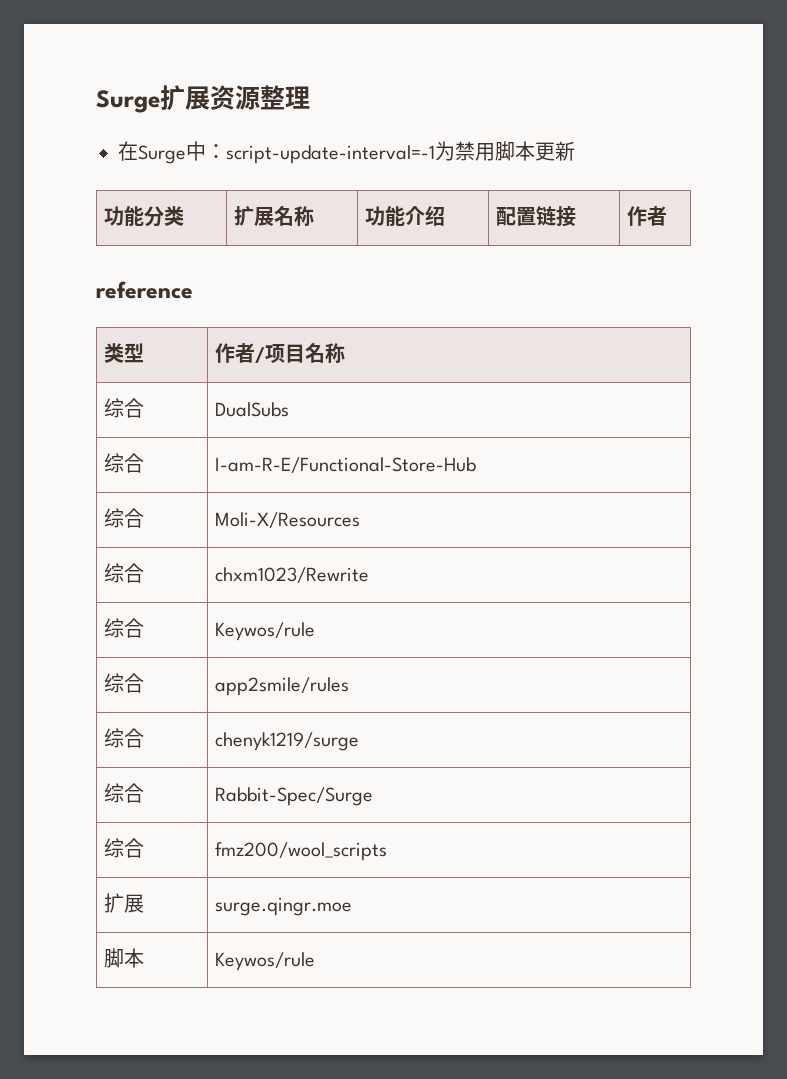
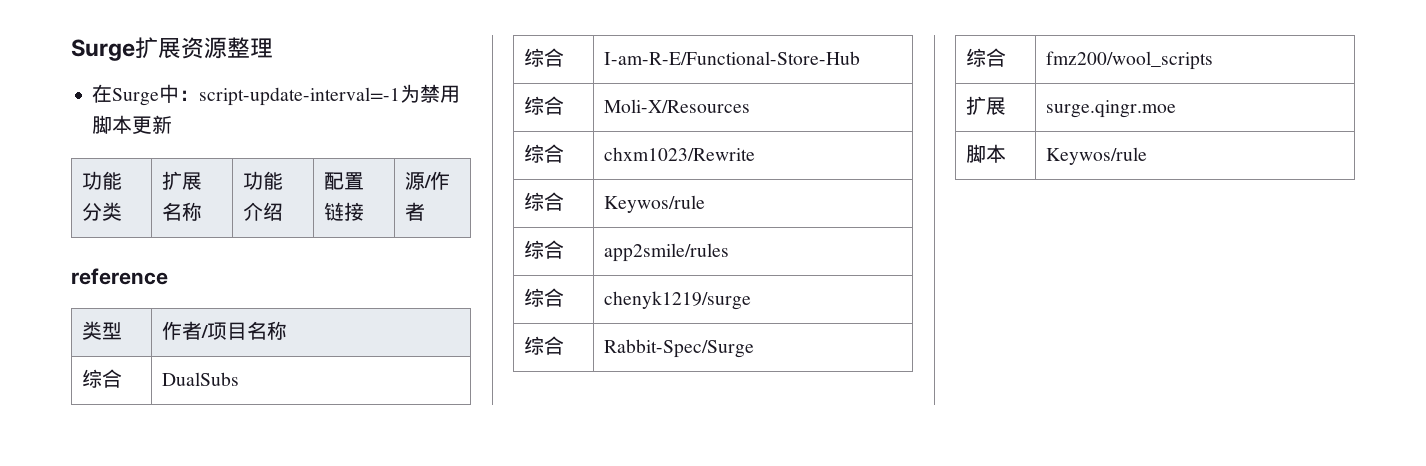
(577, 216) none -> [405,172,432,190] 源/

